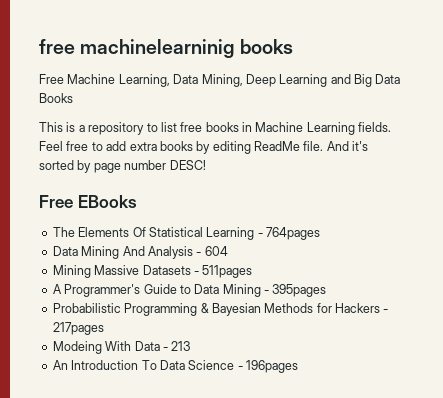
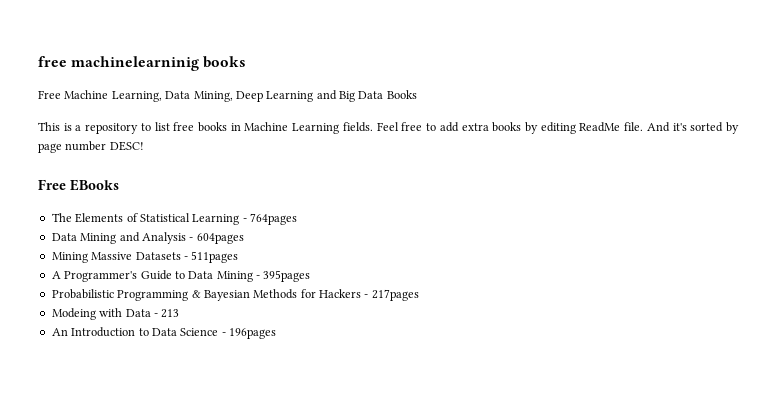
[132,227,146,237] Of -> [126,213,138,222] of
[122,246,145,256] And -> [119,232,140,242] and
[204,246,228,256] 604 -> [196,233,244,244] 604pages
[105,341,132,351] With -> [99,308,123,317] with
[141,360,157,370] To -> [138,328,149,336] to

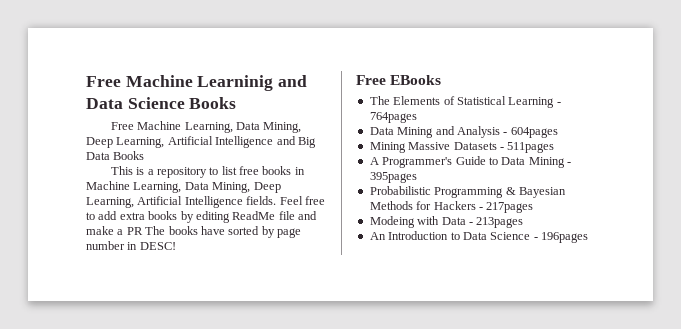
[38,56,247,71] free machinelearninig books -> [86,75,308,91] [86,97,237,109] Free Machine Learninig and Data Science Books
[266,91,314,102] Learning -> [116,136,274,148] Learning, Artificial Intelligence
[292,123,340,134] Learning -> [133,182,281,193] [86,196,243,208] Learning, Data Mining, Deep Learning, Artificial Intelligence
[624,122,687,132] file. And it's -> [278,211,317,220] [86,226,225,235] file and make a PR The books have
(107, 146) none -> [127,242,138,250] in
[161,309,180,318] 213 -> [476,217,524,228] 213pages

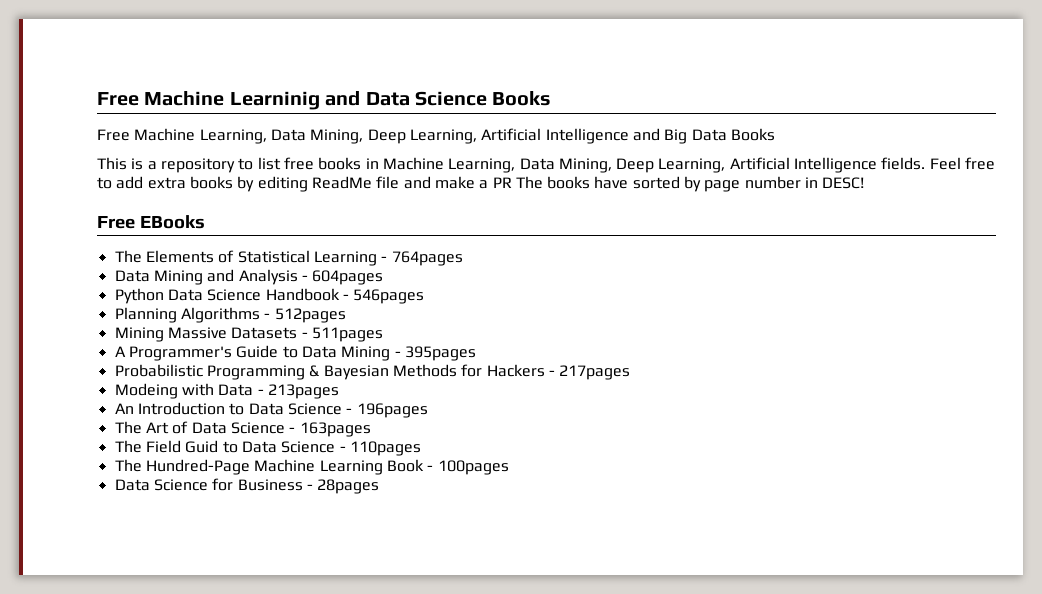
(558, 132) none -> [114,288,425,304] [114,307,346,323] // Python Data Science Handbook - 546pages // Planning Algorithms - 512pages
(588, 237) none -> [114,421,371,437] [114,440,421,456] [114,459,509,475] [114,478,380,494] // The Art of Data Science - 163pages // The Field Guid to Data Science - 110pages // The Hundred-Page Machine Learning Book - 100pages // Data Science for Business - 28pages

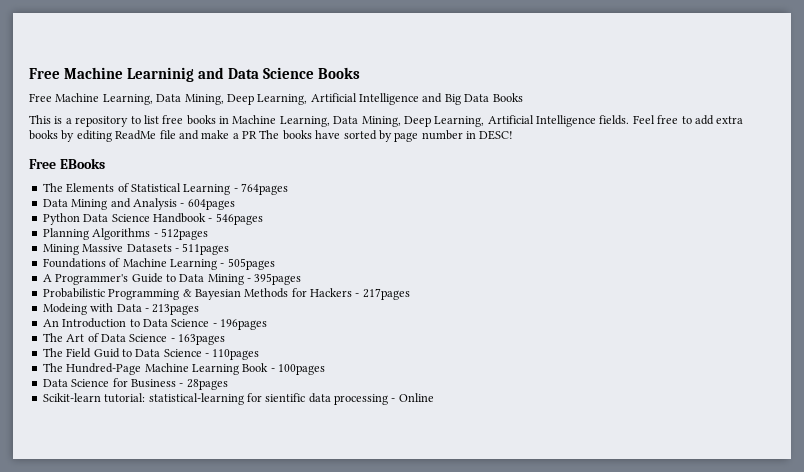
(383, 334) none -> [42,258,275,270] // Foundations of Machine Learning - 505pages
(380, 486) none -> [42,393,434,405] // Scikit-learn tutorial: statistical-learning for sientific data processing - Online

